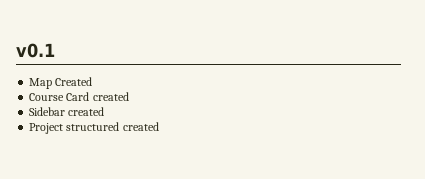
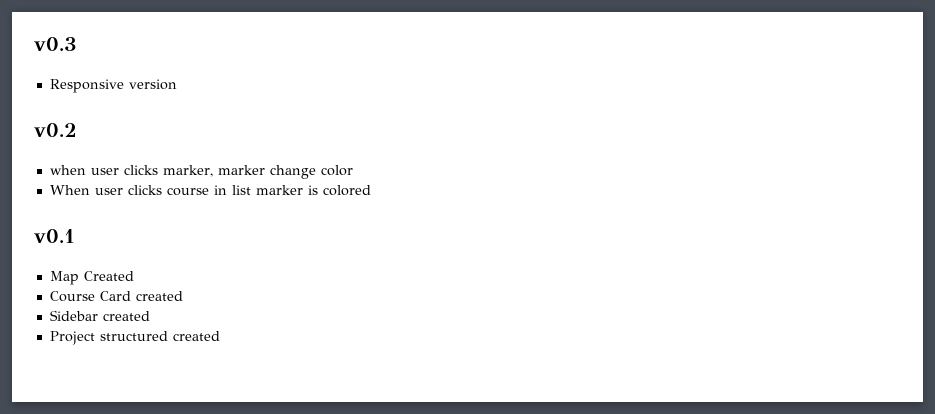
(16, 50) none -> [34,37,77,51] [49,79,177,93] [34,123,77,137] [49,165,353,179] [49,185,371,196] v0.3 // Responsive version // v0.2 // when user clicks marker, marker change color // When user clicks course in list marker is colored //

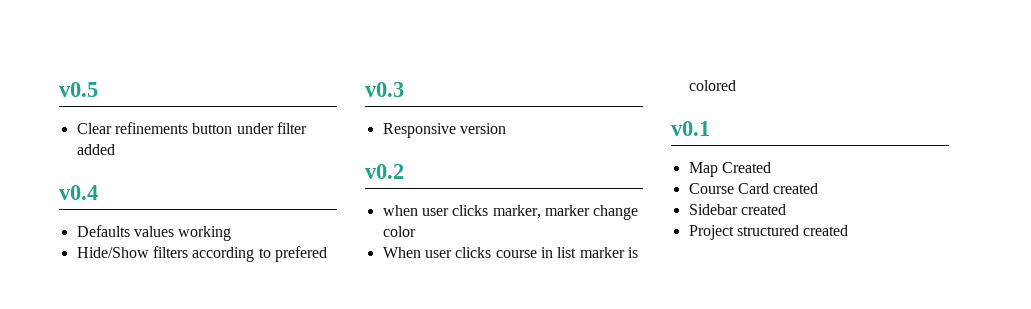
(34, 44) none -> [59,82,98,97] [76,122,307,134] [76,144,115,155] [59,185,98,200] [76,225,232,241] [76,246,327,262] v0.5 // Clear refinements button under filter added // v0.4 // Defaults values working // Hide/Show filters according to prefered //

